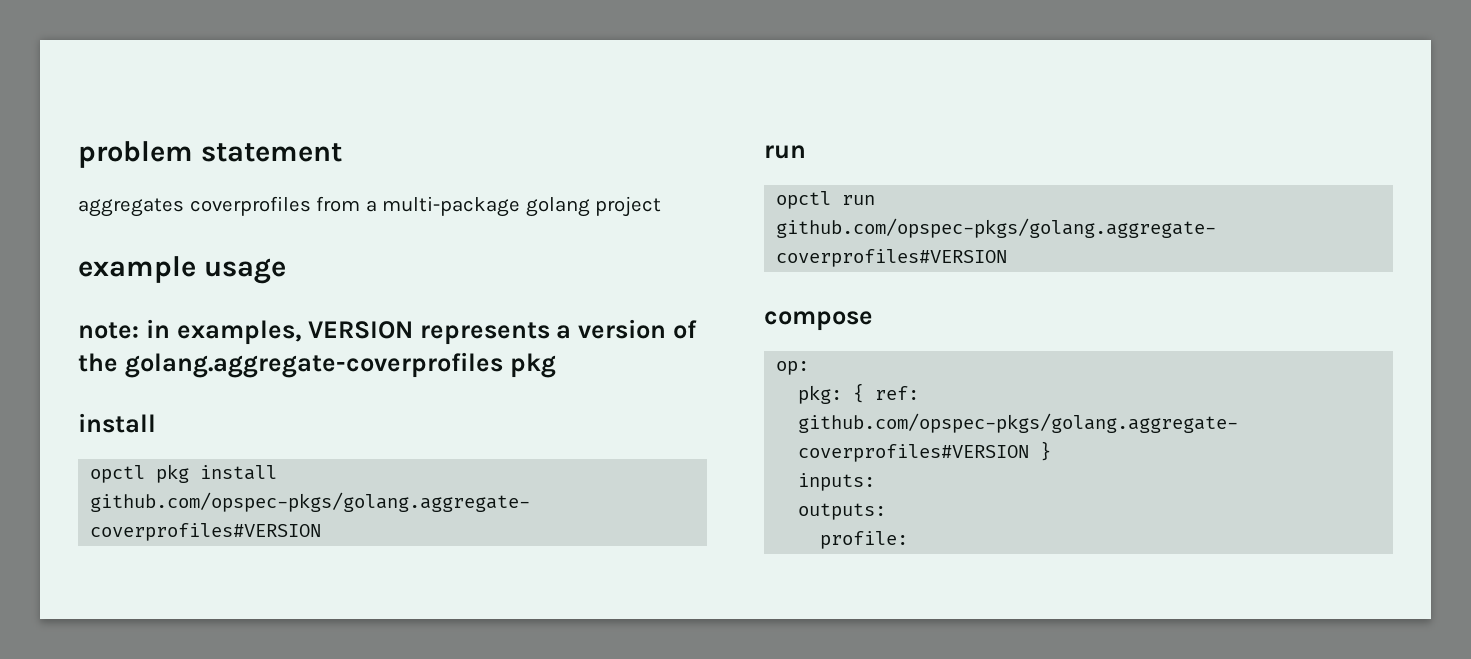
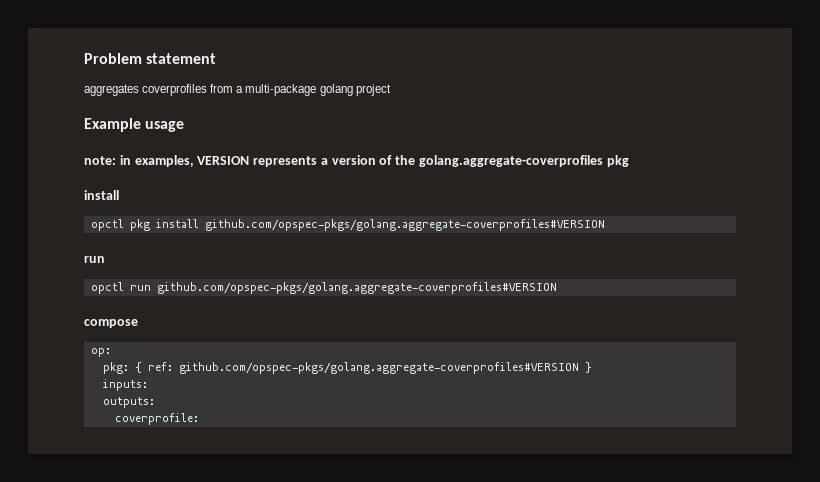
[78,141,193,168] problem -> [84,53,142,64] Problem
[78,256,196,283] example -> [84,118,141,132] Example
[820,531,909,549] profile: -> [114,413,199,425] coverprofile:

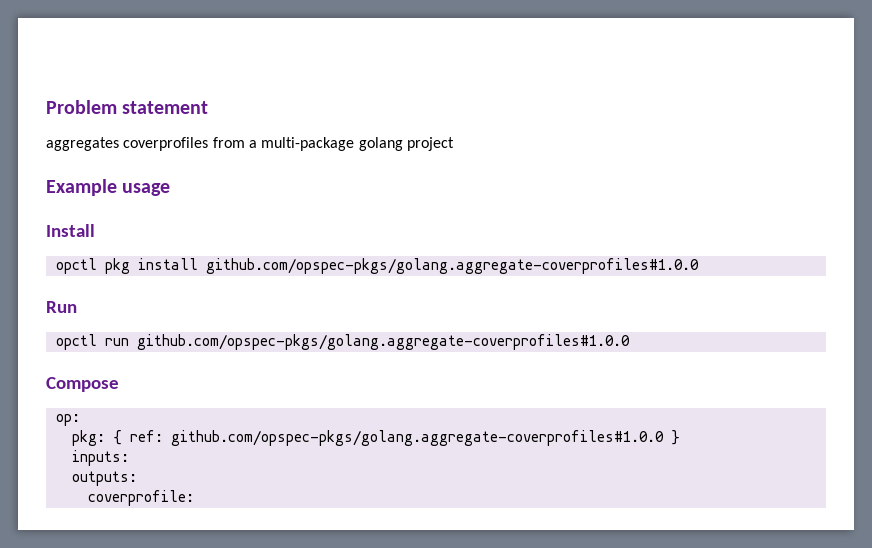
[84,155,629,167] [84,190,119,200] note: in examples, VERSION represents a version of the golang.aggregate-coverprofiles pkg // install -> [46,224,95,237] Install
[204,219,605,231] [84,256,105,263] github.com/opspec-pkgs/golang.aggregate-coverprofiles#VERSION // run -> [205,258,699,274] [46,301,77,313] github.com/opspec-pkgs/golang.aggregate-coverprofiles#1.0.0 // Run
[156,282,557,294] [84,319,138,328] github.com/opspec-pkgs/golang.aggregate-coverprofiles#VERSION // compose -> [136,334,630,350] [46,377,119,392] github.com/opspec-pkgs/golang.aggregate-coverprofiles#1.0.0 // Compose
[178,362,579,374] github.com/opspec-pkgs/golang.aggregate-coverprofiles#VERSION -> [170,430,664,446] github.com/opspec-pkgs/golang.aggregate-coverprofiles#1.0.0

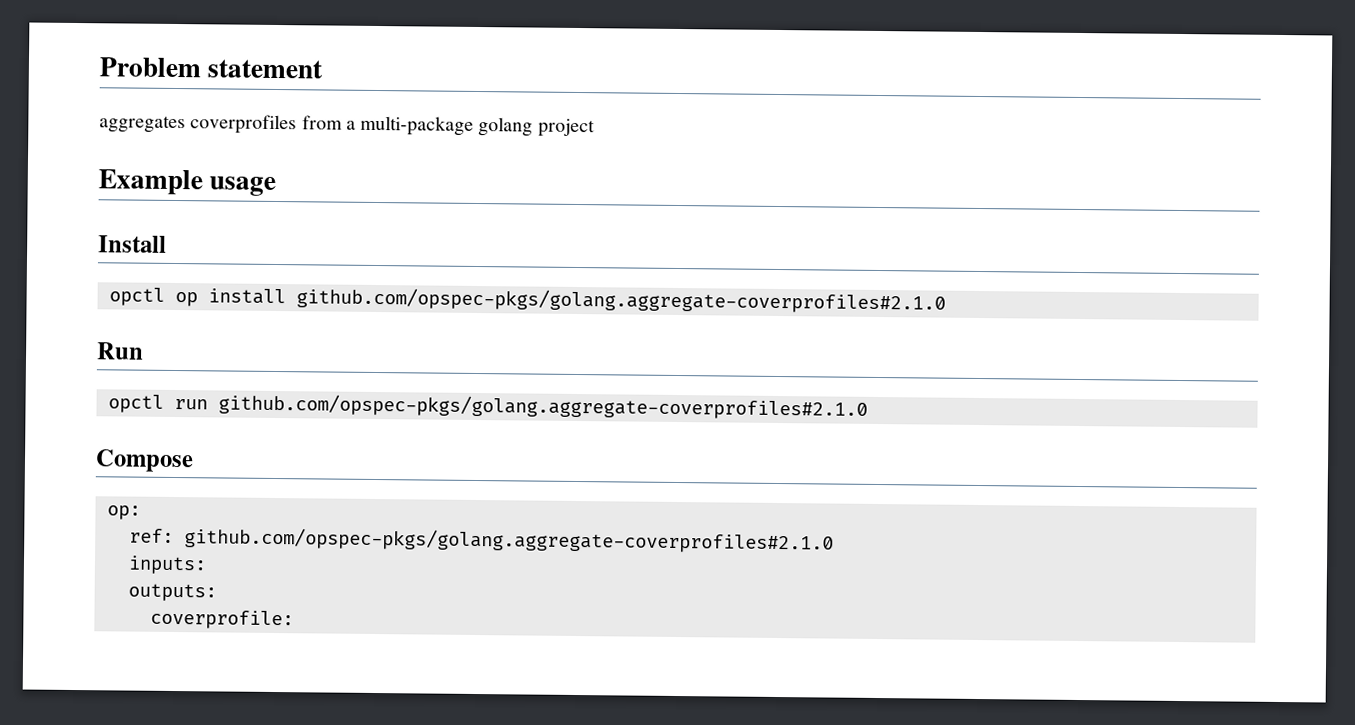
[104,258,699,274] pkg install github.com/opspec-pkgs/golang.aggregate-coverprofiles#1.0.0 -> [174,287,946,314] op install github.com/opspec-pkgs/golang.aggregate-coverprofiles#2.1.0
[136,334,630,350] github.com/opspec-pkgs/golang.aggregate-coverprofiles#1.0.0 -> [217,393,868,420] github.com/opspec-pkgs/golang.aggregate-coverprofiles#2.1.0
[71,430,680,446] pkg: { ref: github.com/opspec-pkgs/golang.aggregate-coverprofiles#1.0.0 } -> [128,527,834,554] ref: github.com/opspec-pkgs/golang.aggregate-coverprofiles#2.1.0

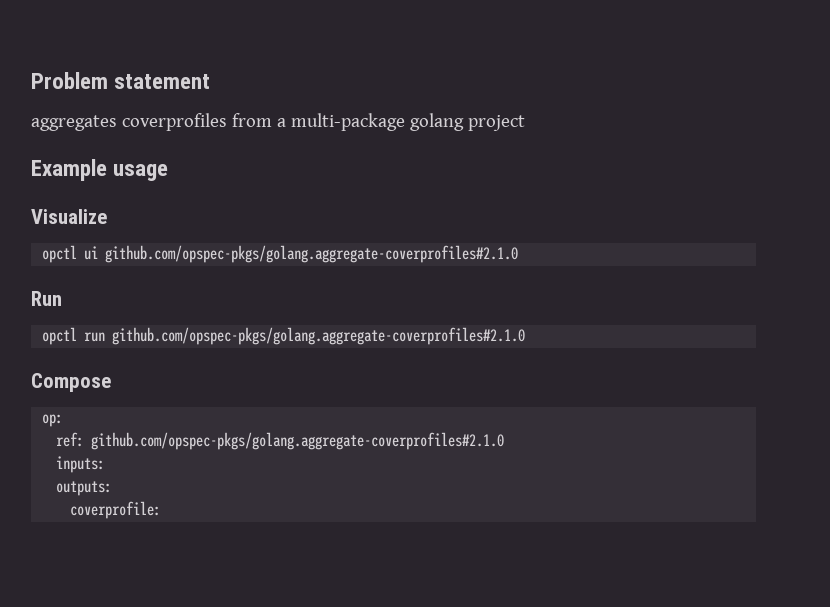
[98,235,167,253] [108,287,286,307] Install // opctl op install -> [31,209,107,224] [42,245,99,263] Visualize // opctl ui

